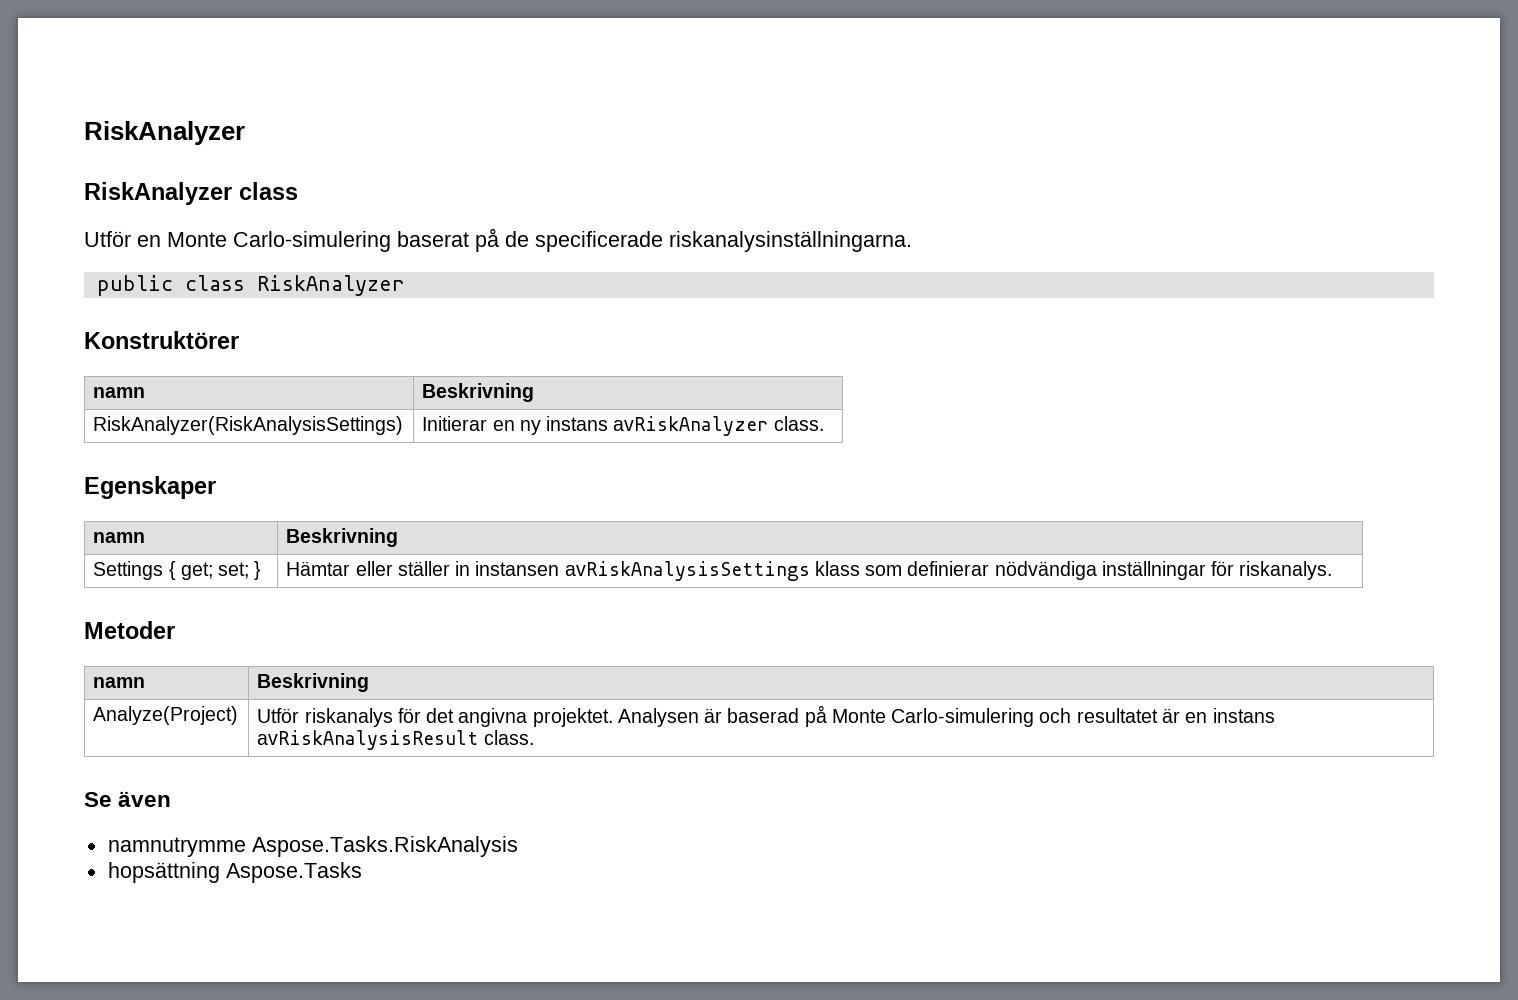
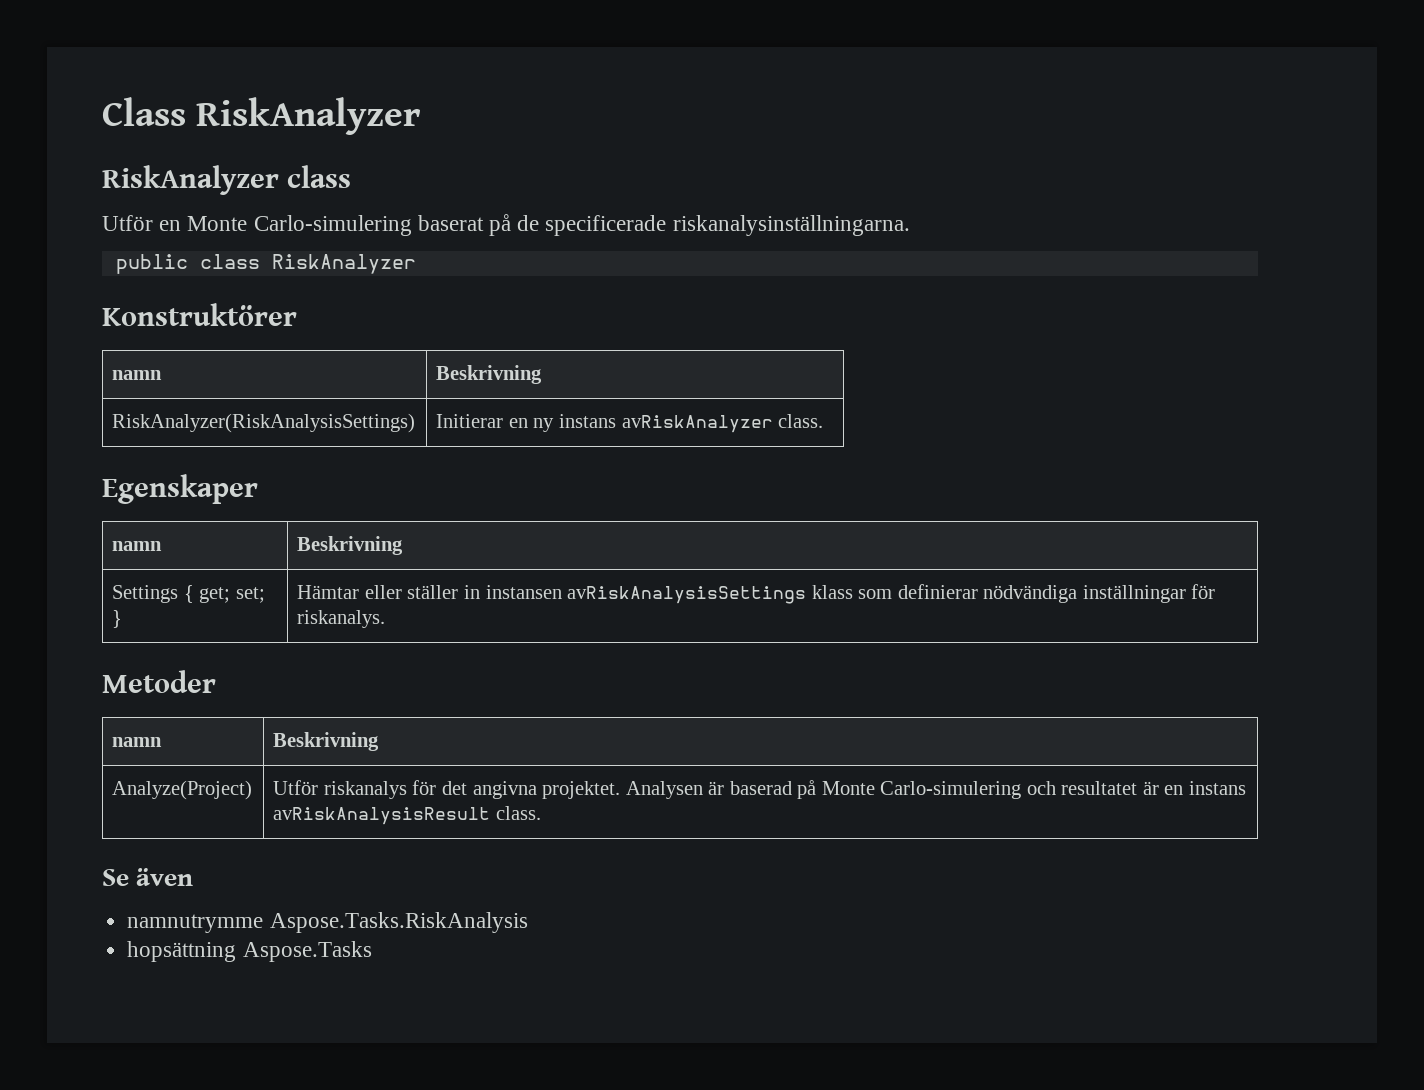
(84, 133) none -> [102,97,186,126] Class

